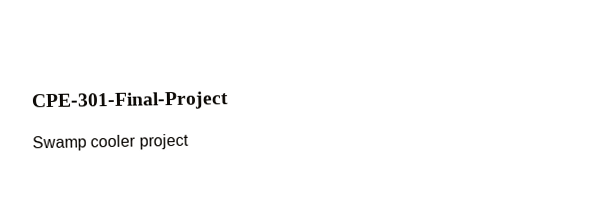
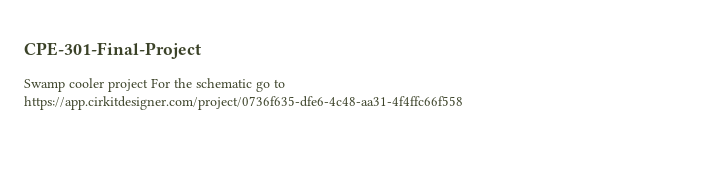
(189, 141) none -> [151,78,285,92] [24,96,463,110] For the schematic go to https://app.cirkitdesigner.com/project/0736f635-dfe6-4c48-aa31-4f4ffc66f558

